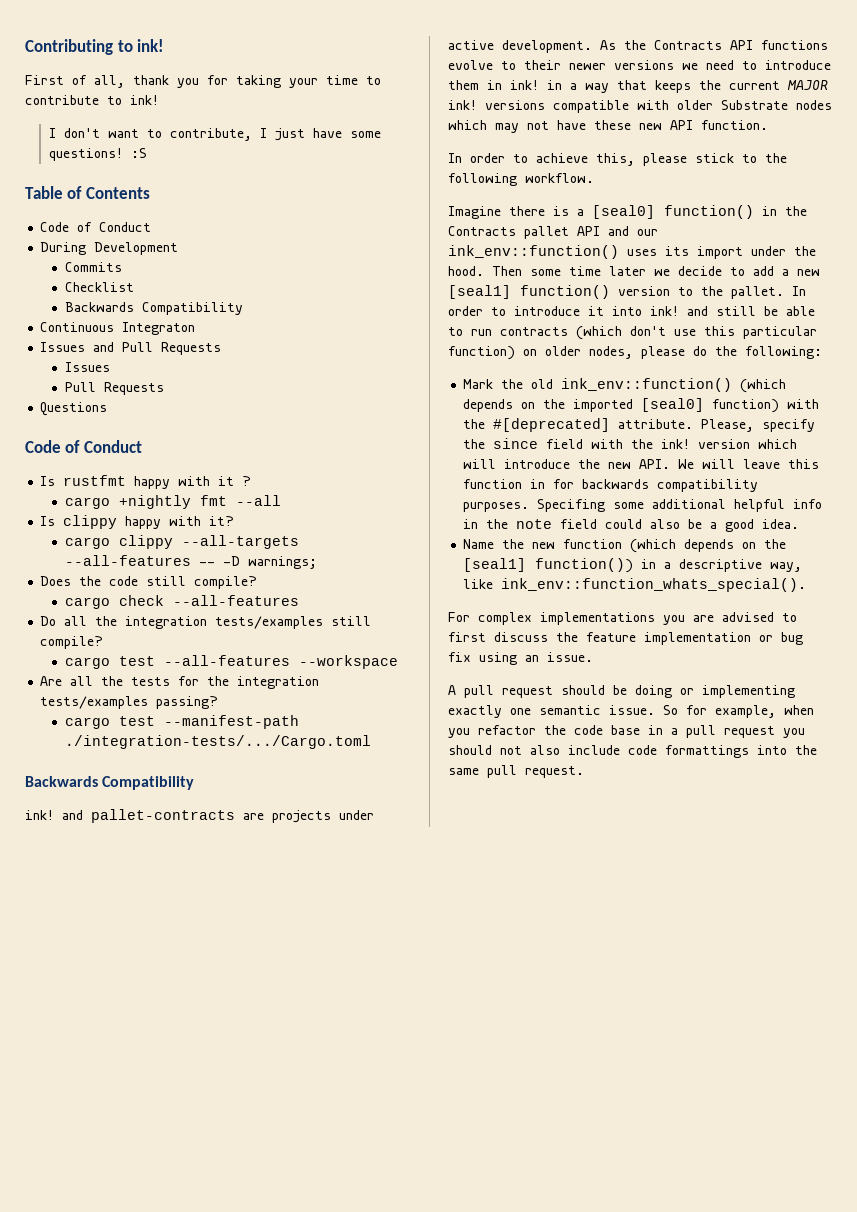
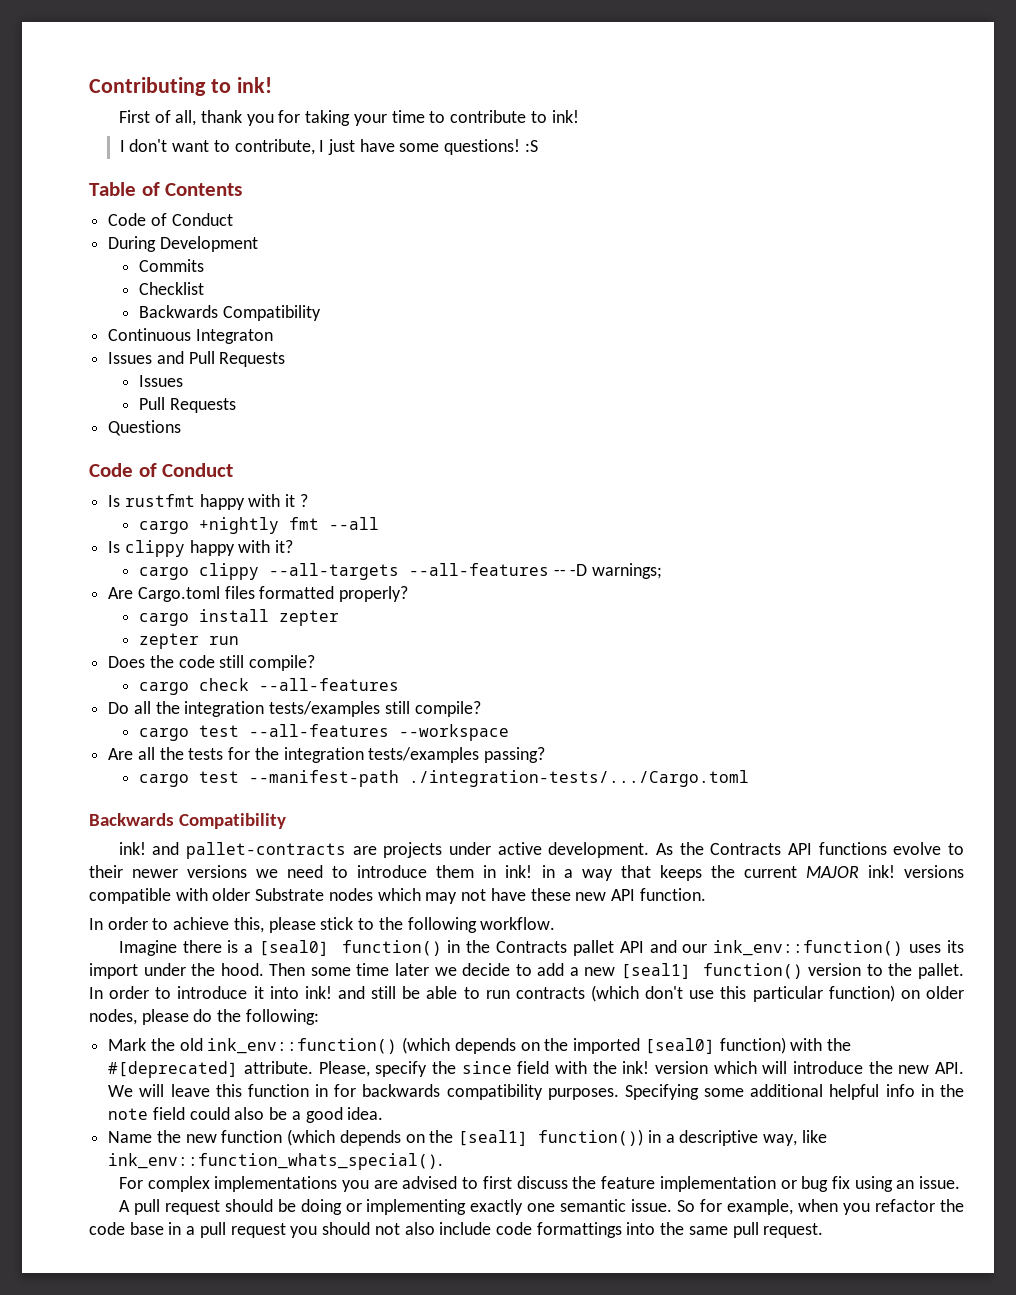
(317, 562) none -> [108,586,409,602] [138,609,339,626] [138,633,239,649] // Are Cargo.toml files formatted properly? // cargo install zepter // zepter run
[537,499,606,512] Specifing -> [624,1084,699,1100] Specifying

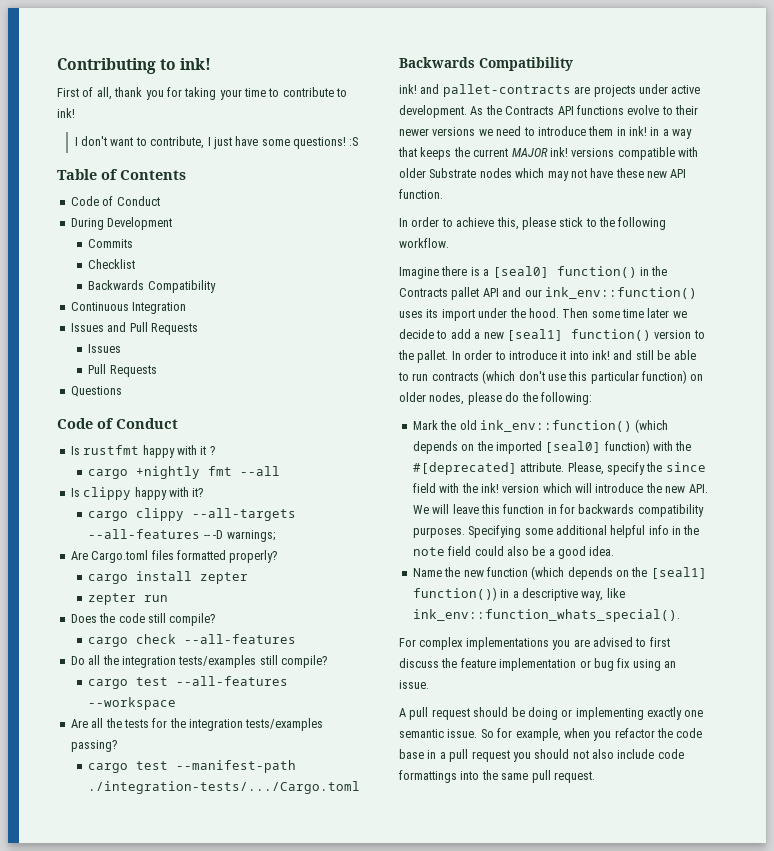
[195,329,273,344] Integraton -> [132,302,187,314] Integration

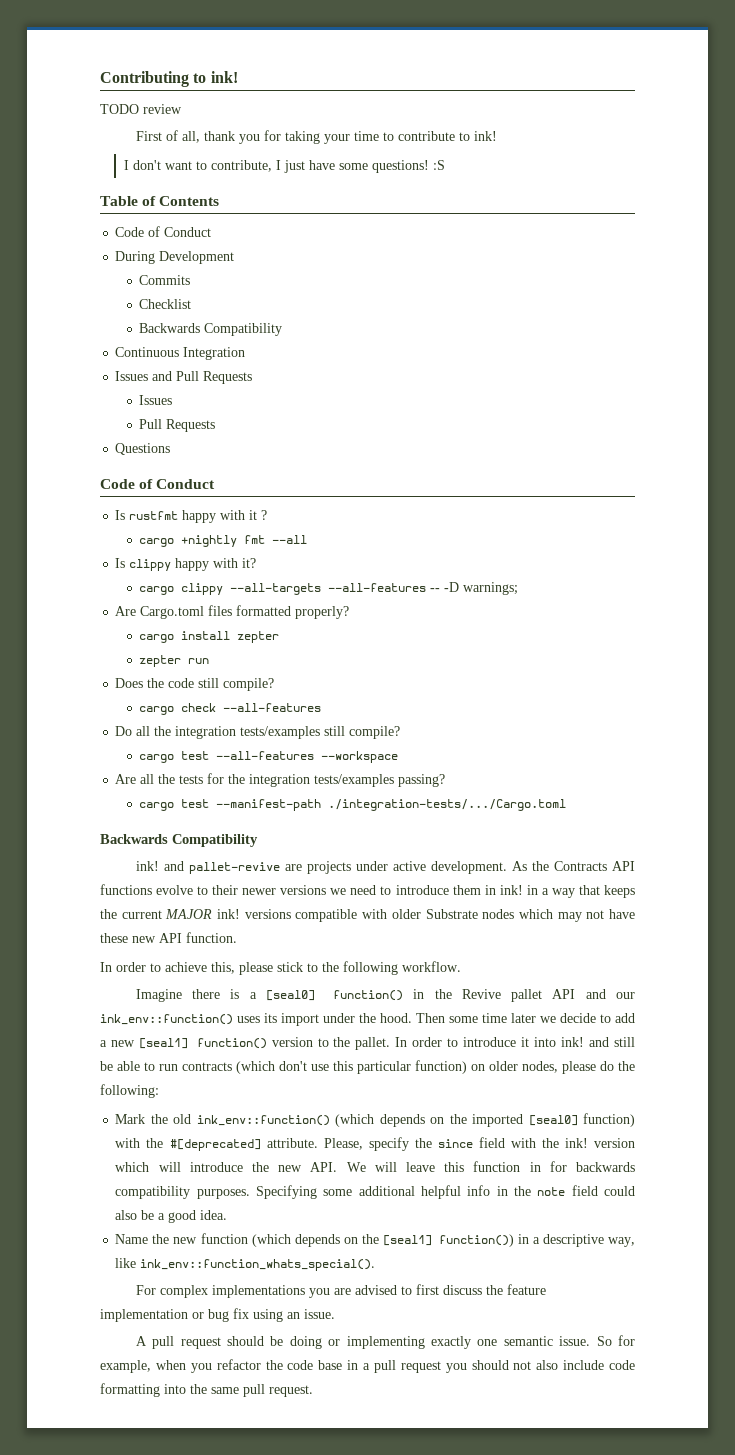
(212, 64) none -> [100,104,182,114] // TODO review
[442,84,571,97] pallet-contracts -> [188,862,280,874] pallet-revive
[399,288,448,297] Contracts -> [461,989,501,999] Revive
[399,770,457,783] formattings -> [100,1383,160,1397] formatting

